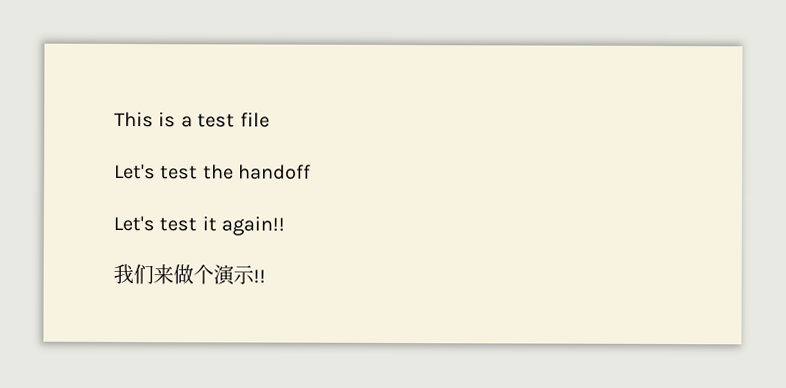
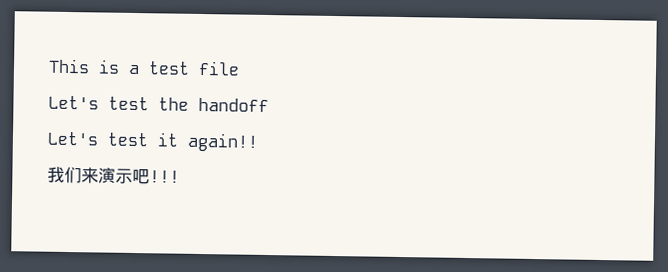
[173,264,266,286] 做个演示!! -> [98,167,180,185] 演示吧!!!

